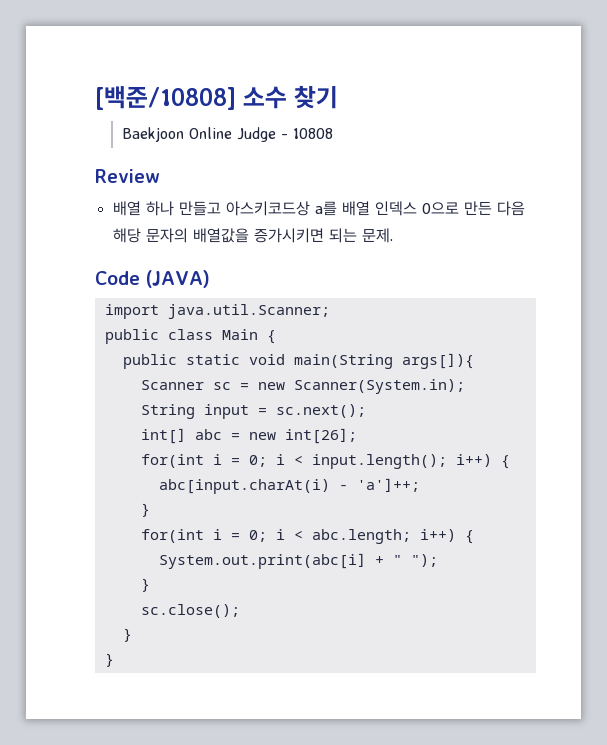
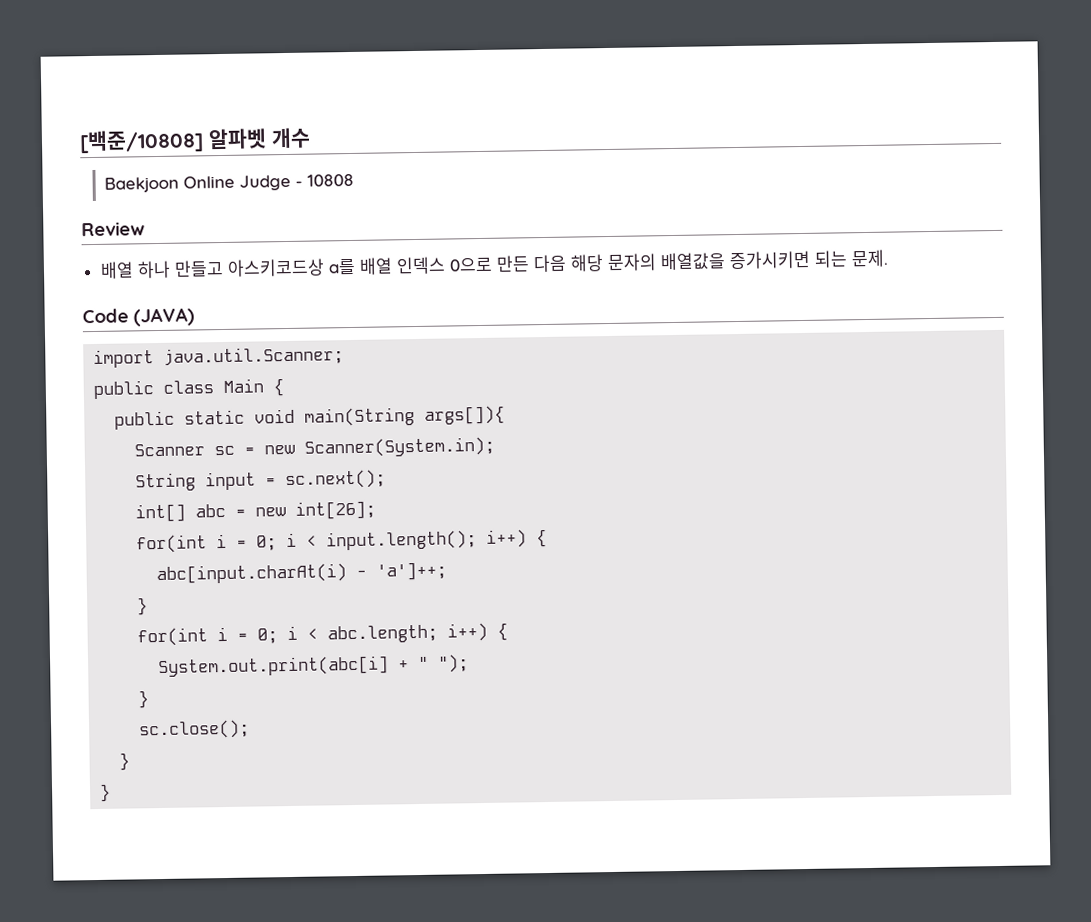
[243,85,338,109] 소수 찾기 -> [208,127,311,150] 알파벳 개수

